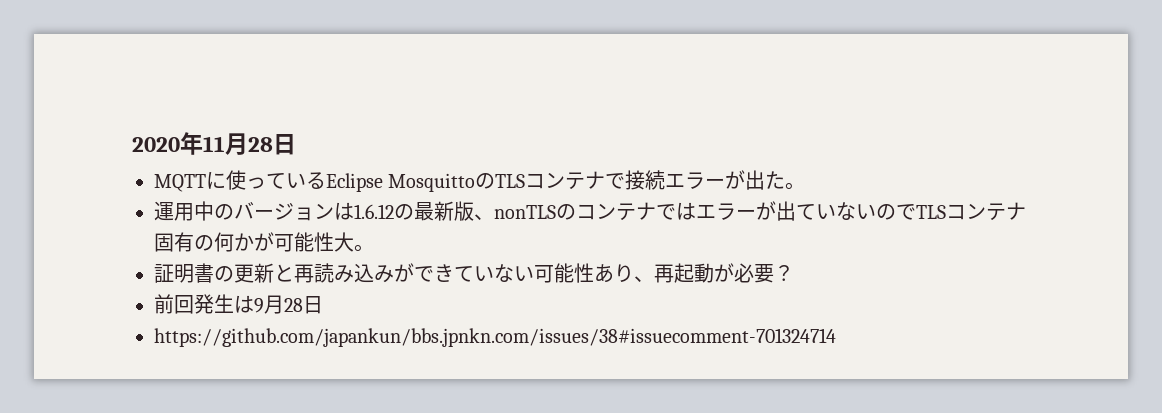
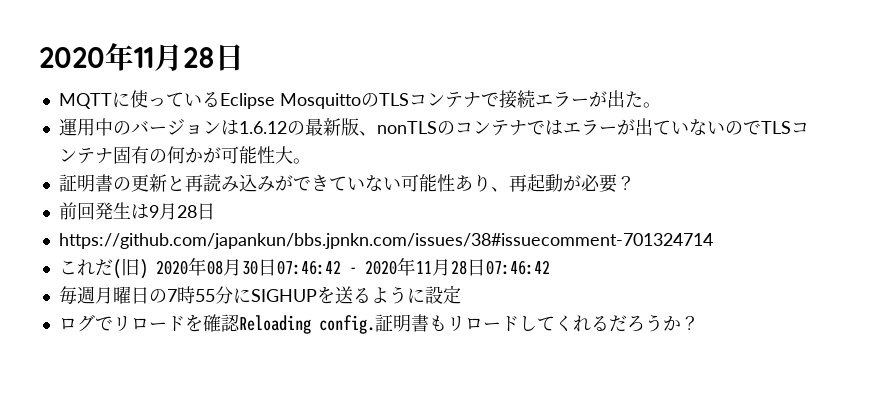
(836, 337) none -> [58,257,550,279] [58,285,461,305] [58,314,699,334] // これだ(旧) 2020年08月30日07:46:42 - 2020年11月28日07:46:42 // 毎週月曜日の7時55分にSIGHUPを送るように設定 // ログでリロードを確認Reloading config.証明書もリロードしてくれるだろうか？

